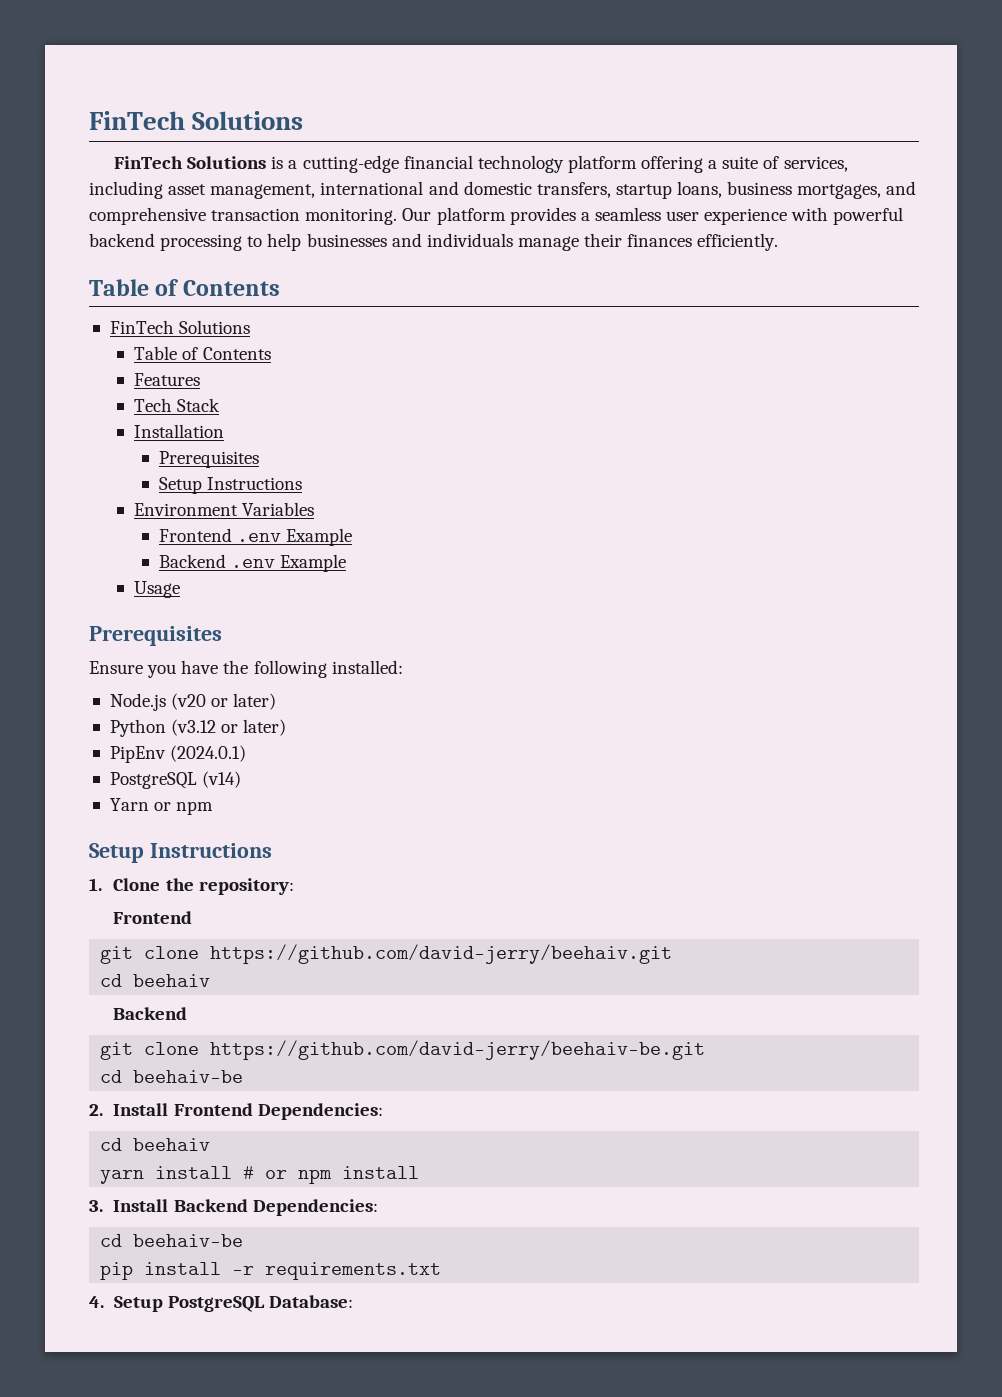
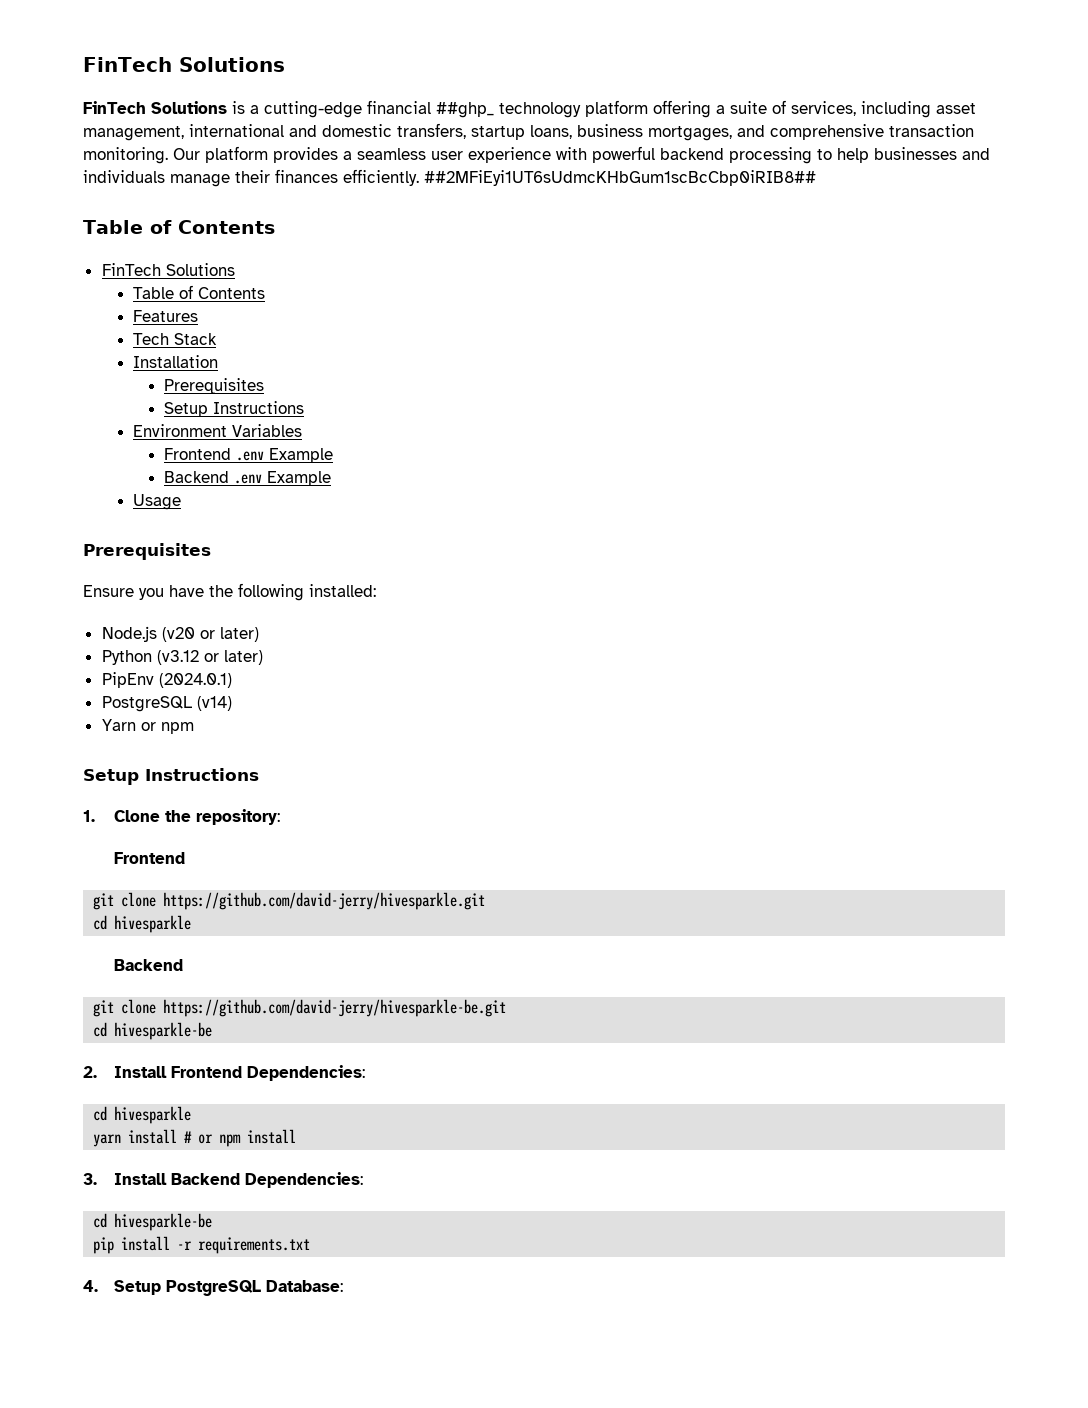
(473, 162) none -> [436,102,494,118] ##ghp_
(779, 242) none -> [424,170,816,186] ##2MFiEyi1UT6sUdmcKHbGum1scBcCbp0iRIB8##
[210,944,673,964] [100,974,211,987] https://github.com/david-jerry/beehaiv.git // cd beehaiv -> [163,892,486,910] [93,915,192,933] https://github.com/david-jerry/hivesparkle.git // cd hivesparkle
[210,1040,706,1060] [100,1070,244,1083] https://github.com/david-jerry/beehaiv-be.git // cd beehaiv-be -> [163,999,507,1017] [93,1022,213,1040] https://github.com/david-jerry/hivesparkle-be.git // cd hivesparkle-be
[133,1138,211,1151] beehaiv -> [114,1106,192,1124] hivesparkle
[133,1234,244,1247] beehaiv-be -> [114,1213,213,1231] hivesparkle-be

